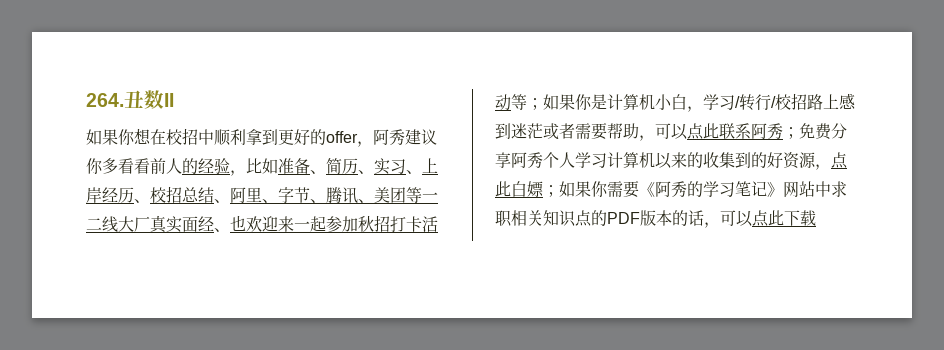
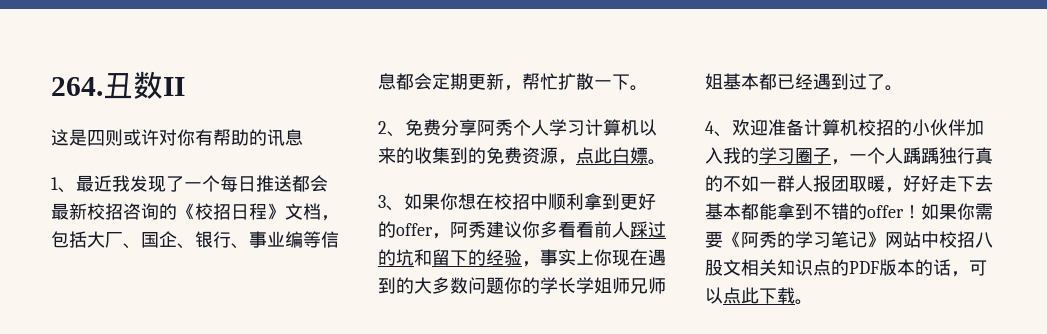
(174, 100) none -> [51,129,303,146] [51,175,328,193] [51,203,339,221] [51,231,339,249] [378,73,648,91] [378,119,657,137] [378,147,666,165] [378,195,404,211] 这是四则或许对你有帮助的讯息 // 1、最近我发现了一个每日推送都会最新校招咨询的《校招日程》文档，包括大厂、国企、银行、事业编等信息都会定期更新，帮忙扩散一下。 // 2、免费分享阿秀个人学习计算机以来的收集到的免费资源，点此白嫖。 // 3、
[182,158,438,176] [86,186,438,203] [86,215,438,233] [495,93,856,112] [495,123,847,141] [495,152,848,170] [495,181,559,197] 的经验，比如准备、简历、实习、上岸经历、校招总结、阿里、字节、腾讯、美团等一二线大厂真实面经、也欢迎来一起参加秋招打卡活动等；如果你是计算机小白，学习/转行/校招路上感到迷茫或者需要帮助，可以点此联系阿秀；免费分享阿秀个人学习计算机以来的收集到的好资源，点此白嫖； -> [630,221,666,238] [378,249,666,267] [378,277,666,294] [705,73,903,91] [705,119,984,137] [705,147,993,165] [705,175,993,193] [705,203,921,220] 踩过的坑和留下的经验，事实上你现在遇到的大多数问题你的学长学姐师兄师姐基本都已经遇到过了。 // 4、欢迎准备计算机校招的小伙伴加入我的学习圈子，一个人踽踽独行真的不如一群人报团取暖，好好走下去基本都能拿到不错的offer！
[831,181,847,197] [495,210,512,227] 求职 -> [939,231,993,248] [705,259,741,276] 校招八股文
(816, 218) none -> [795,299,813,305] 。

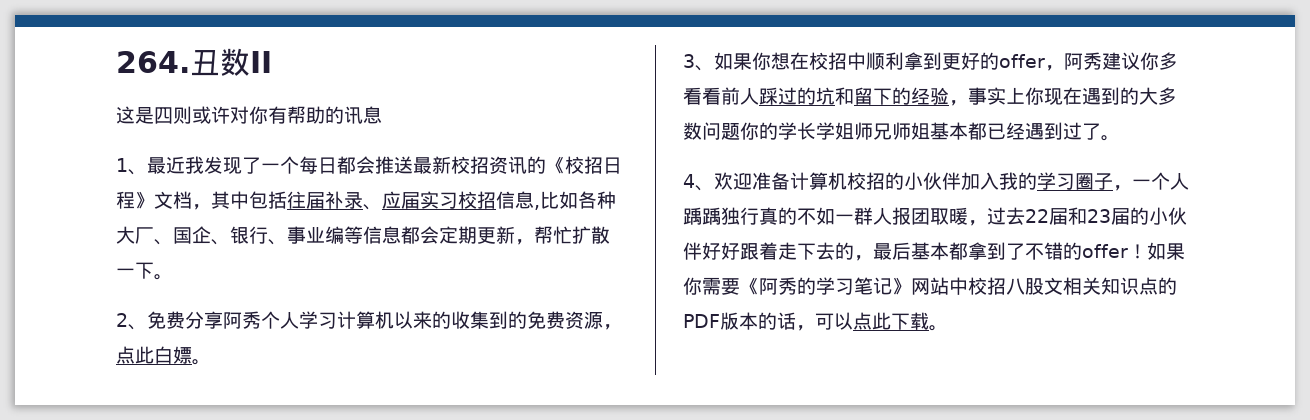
[256,175,328,192] 推送都会 -> [337,156,413,174] 都会推送
[123,203,159,220] 咨询 -> [489,156,527,174] 资讯
[51,231,87,248] 包括 -> [211,191,616,210] 其中包括往届补录、应届实习校招信息,比如各种
[903,175,993,192] [705,203,813,220] 好好走下去基本都能拿到 -> [987,207,1187,225] [683,242,1025,261] 过去22届和23届的小伙伴好好跟着走下去的，最后基本都拿到了

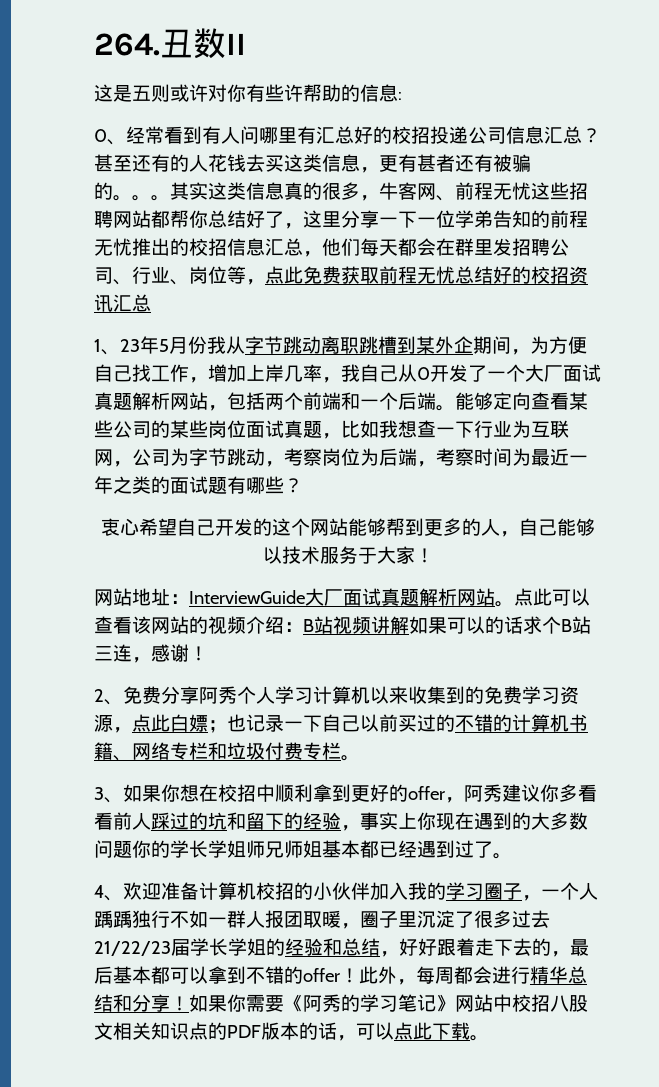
[154,107,173,124] 四 -> [132,85,151,101] 五
[287,106,382,124] [116,156,622,175] [116,191,616,210] [116,226,610,245] [116,262,173,280] 帮助的讯息 // 1、最近我发现了一个每日都会推送最新校招资讯的《校招日程》文档，其中包括往届补录、应届实习校招信息,比如各种大厂、国企、银行、事业编等信息都会定期更新，帮忙扩散一下。 -> [265,84,402,102] [94,126,601,145] [94,154,531,173] [94,182,588,201] [94,210,588,229] [94,238,569,257] [94,266,588,285] [94,294,151,312] [94,336,587,355] [94,364,601,383] [94,392,588,411] [94,420,569,439] [94,448,588,467] [94,476,303,494] [101,518,595,537] [262,546,434,564] [94,588,590,607] [94,616,591,634] [94,644,208,663] 些许帮助的信息: // 0、经常看到有人问哪里有汇总好的校招投递公司信息汇总？甚至还有的人花钱去买这类信息，更有甚者还有被骗的。。。其实这类信息真的很多，牛客网、前程无忧这些招聘网站都帮你总结好了，这里分享一下一位学弟告知的前程无忧推出的校招信息汇总，他们每天都会在群里发招聘公司、行业、岗位等，点此免费获取前程无忧总结好的校招资讯汇总 // 1、23年5月份我从字节跳动离职跳槽到某外企期间，为方便自己找工作，增加上岸几率，我自己从0开发了一个大厂面试真题解析网站，包括两个前端和一个后端。能够定向查看某些公司的某些岗位面试真题，比如我想查一下行业为互联网，公司为字节跳动，考察岗位为后端，考察时间为最近一年之类的面试题有哪些？ // 衷心希望自己开发的这个网站能够帮到更多的人，自己能够以技术服务于大家！ // 网站地址：InterviewGuide大厂面试真题解析网站。点此可以查看该网站的视频介绍：B站视频讲解如果可以的话求个B站三连，感谢！
[432,311,451,329] 的 -> (408, 695) none
(565, 320) none -> [522,686,560,704] 学习
(192, 355) none -> [208,714,588,733] [94,742,341,761] ；也记录一下自己以前买过的不错的计算机书籍、网络专栏和垃圾付费专栏
[759,207,797,225] 真的 -> (170, 919) none
[987,207,1187,225] [683,242,702,260] 过去22届和23届的小伙伴 -> [360,910,550,928] [94,938,399,957] 圈子里沉淀了很多过去21/22/23届学长学姐的经验和总结，
[968,242,1025,260] 拿到了 -> [170,966,246,984] 可以拿到
(1147, 251) none -> [359,966,587,985] [94,994,189,1012] 此外，每周都会进行精华总结和分享！

